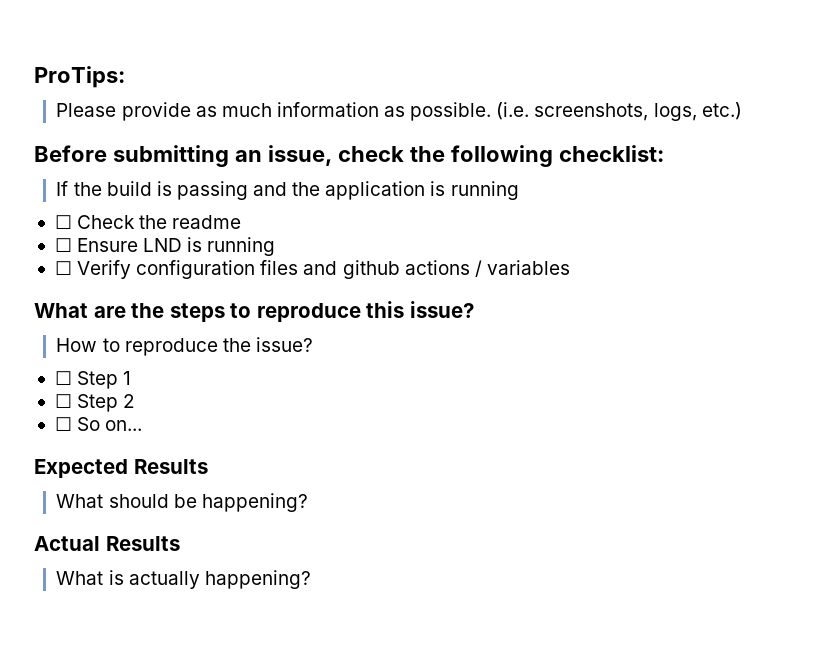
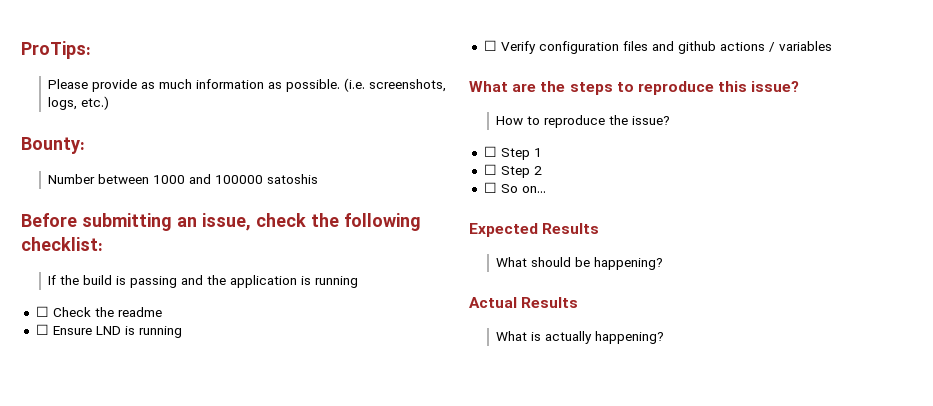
(742, 111) none -> [21,137,85,154] [47,174,318,184] // Bounty: // Number between 1000 and 100000 satoshis

